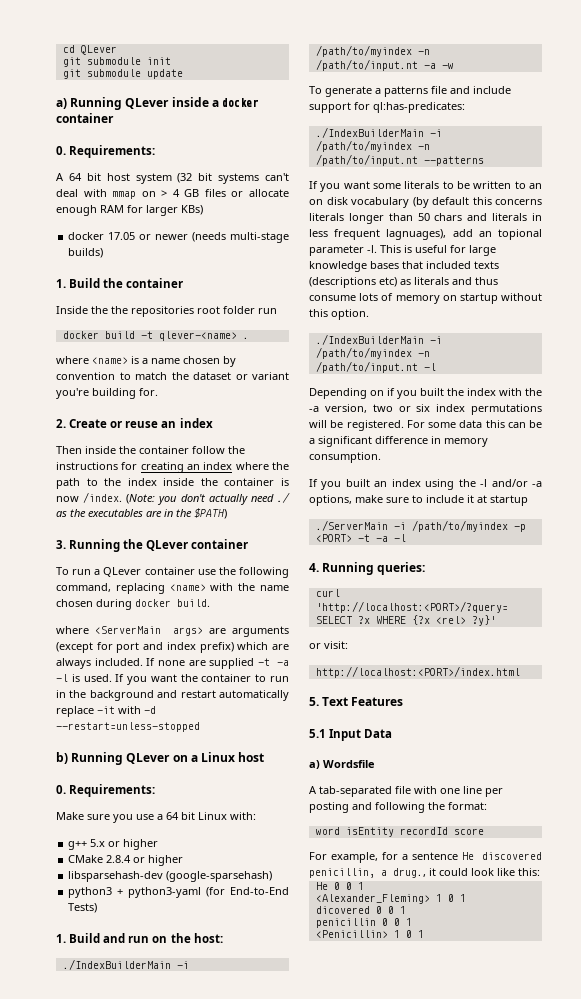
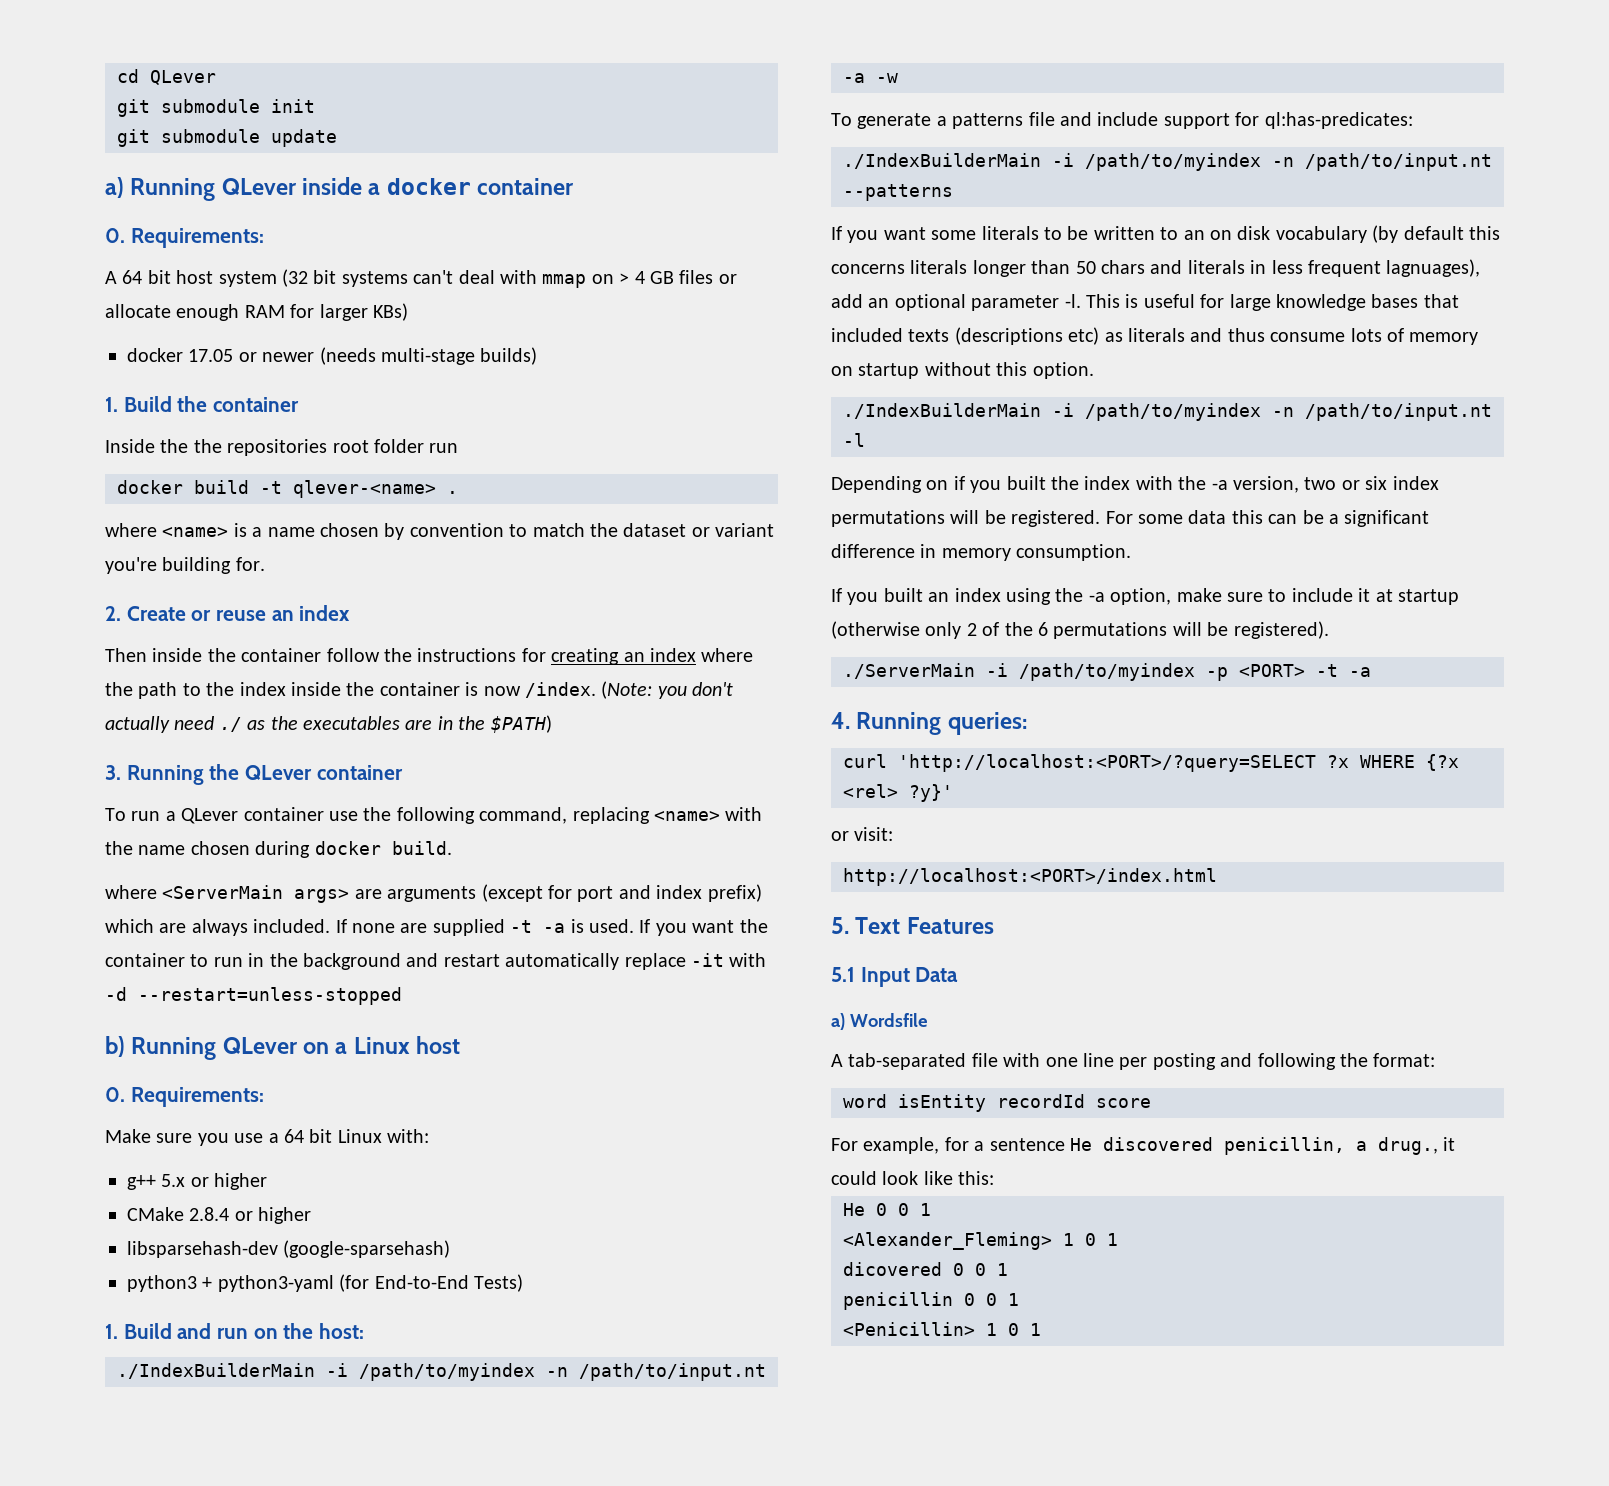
[56,674,68,682] -l -> (566, 928) none
[498,229,542,240] topional -> [894,294,966,311] optional
[480,479,542,487] [309,495,352,506] -l and/or -a options, -> [1088,588,1172,605] -a option,
(528, 500) none -> [831,621,1329,639] (otherwise only 2 of the 6 permutations will be registered).
[393,534,406,542] -l -> (1371, 672) none

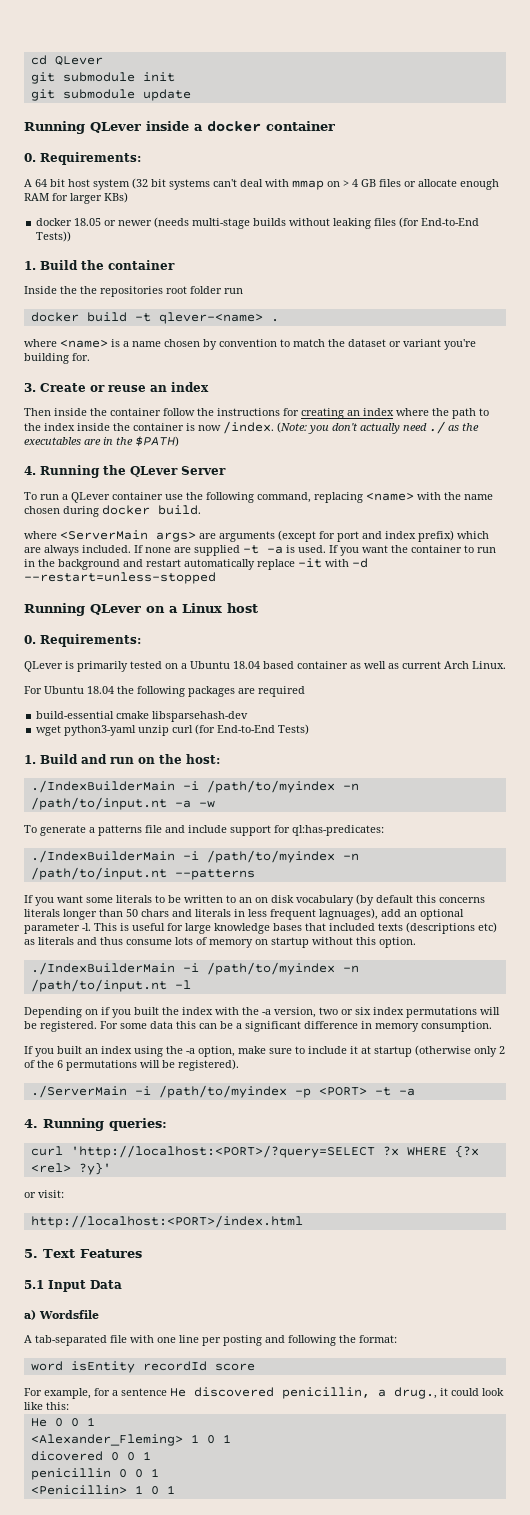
[105,177,124,198] a) -> (191, 95) none
[188,349,234,362] 17.05 -> [74,218,102,226] 18.05
[480,347,538,365] builds) -> [253,217,480,229] [36,231,72,242] builds without leaking files (for End-to-End Tests))
[105,606,121,621] 2. -> [24,383,36,392] 3.
[105,765,121,780] 3. -> [24,466,36,475] 4.
[316,765,403,780] container -> [181,466,226,475] Server
[105,1036,125,1057] b) -> (216, 578) none
[105,1129,430,1146] [127,1173,268,1190] [127,1207,312,1224] [127,1240,451,1258] [127,1275,334,1292] Make sure you use a 64 bit Linux with: // g++ 5.x or higher // CMake 2.8.4 or higher // libsparsehash-dev (google-sparsehash) // python3 + python3-yaml -> [24,661,506,672] [24,686,305,697] [36,711,249,722] [36,725,194,736] QLever is primarily tested on a Ubuntu 18.04 based container as well as current Arch Linux. // For Ubuntu 18.04 the following packages are required // build-essential cmake libsparsehash-dev // wget python3-yaml unzip curl

